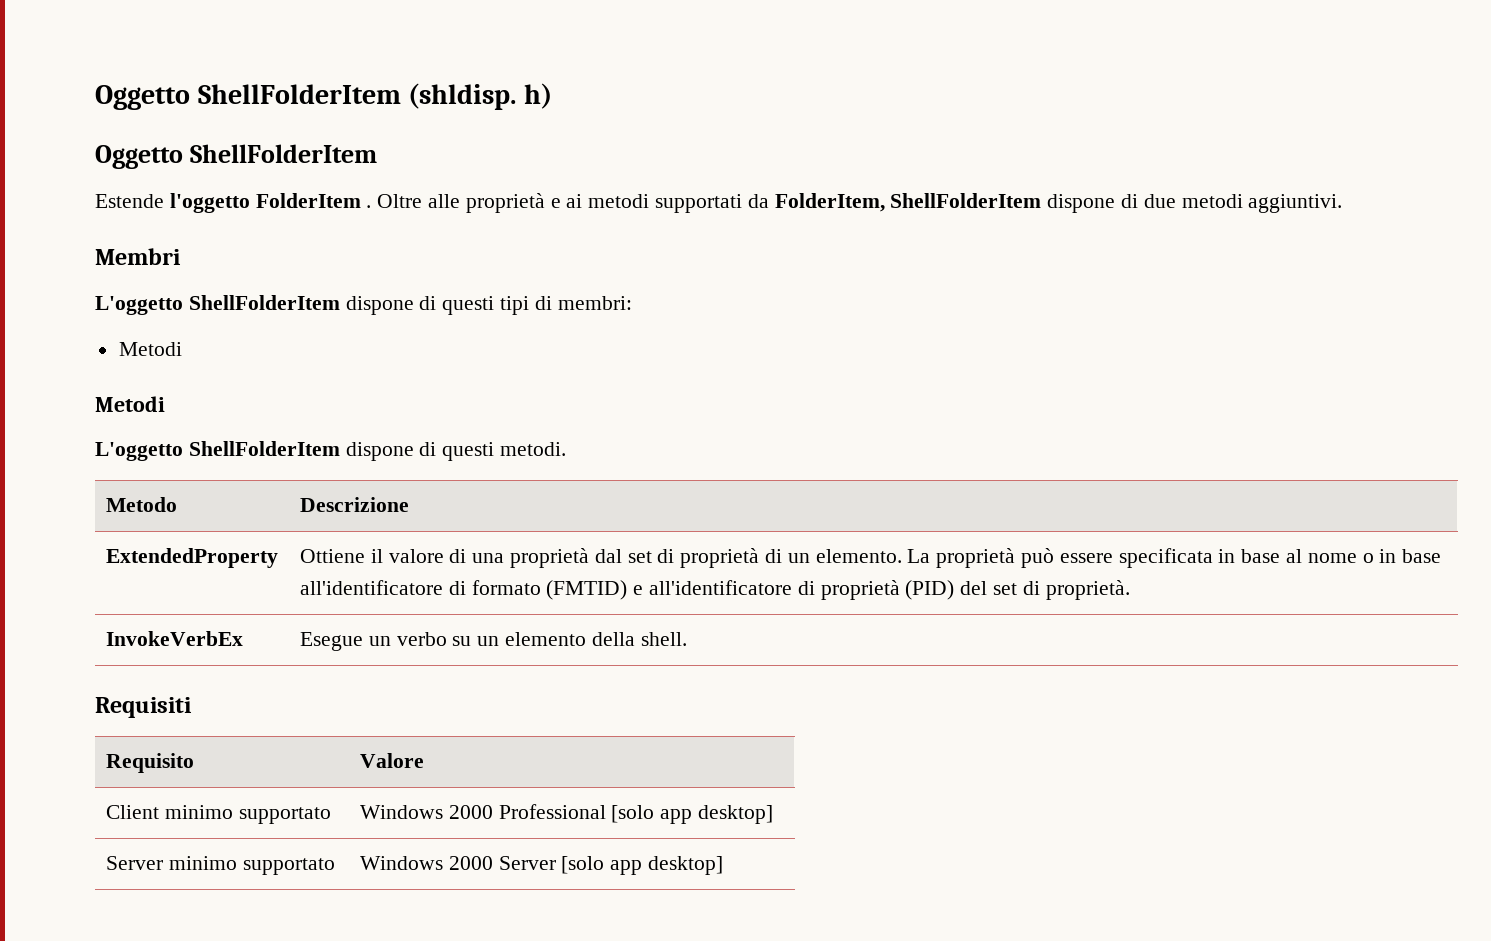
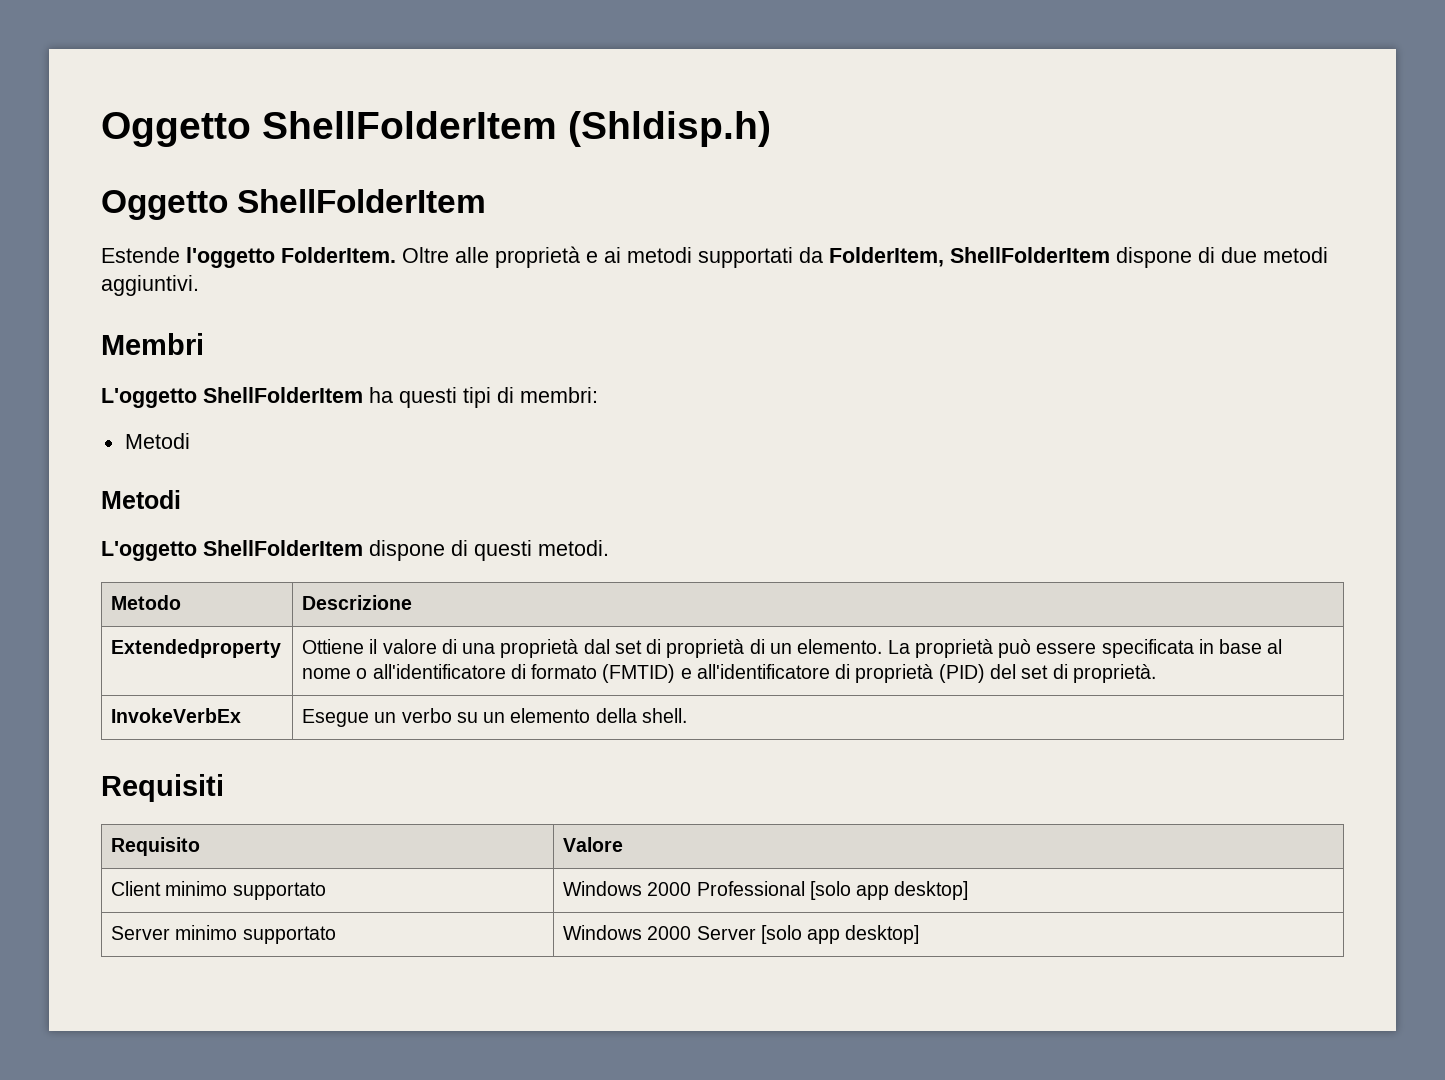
[95,83,552,110] Oggetto ShellFolderItem (shldisp. h) -> [101,111,771,147] Oggetto ShellFolderItem (Shldisp.h)
[255,193,372,208] FolderItem . -> [281,247,396,263] FolderItem.
[345,296,437,315] dispone di -> [369,387,393,403] ha
[105,548,278,568] ExtendedProperty -> [111,639,282,658] Extendedproperty
[1379,549,1442,563] in base -> (368, 673) none

